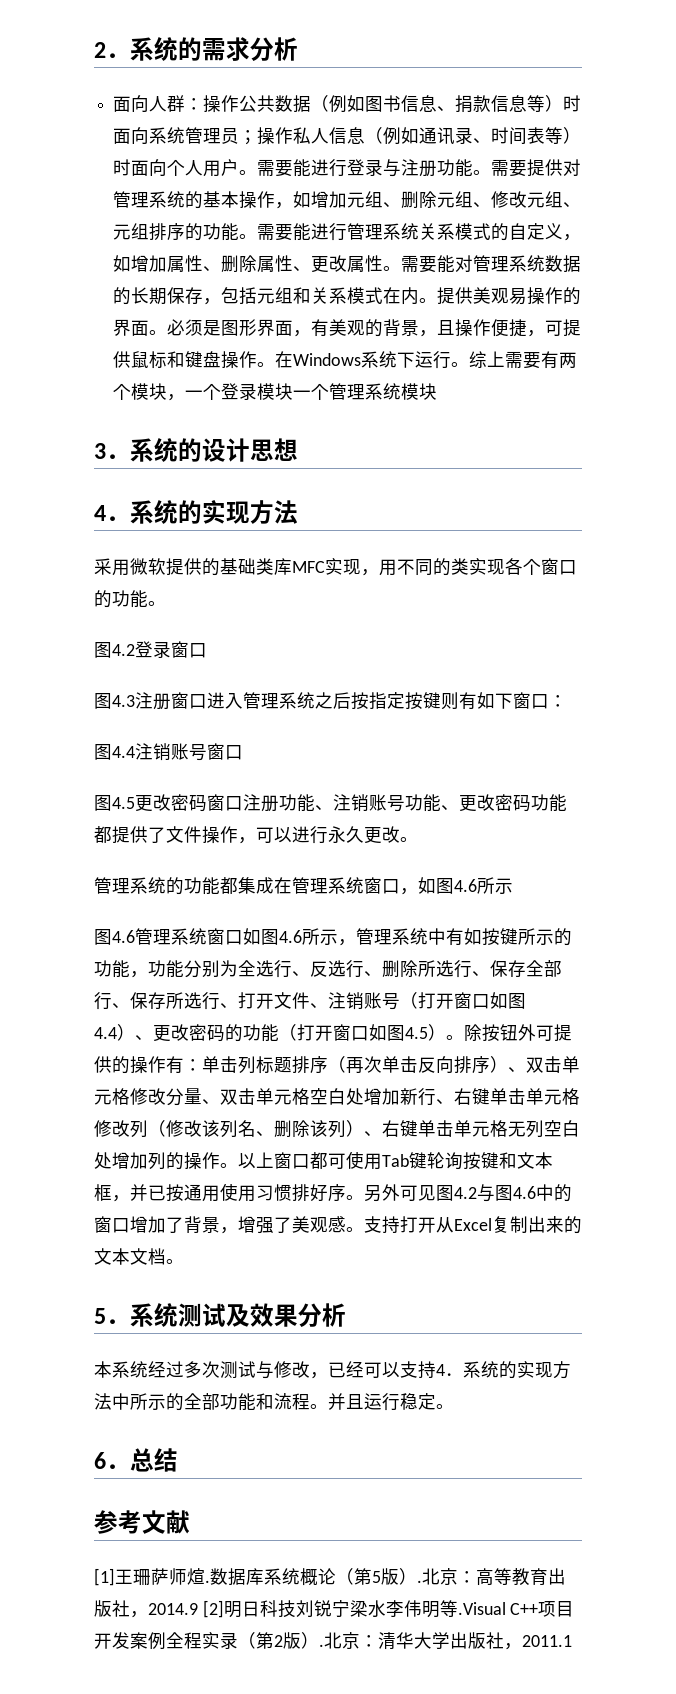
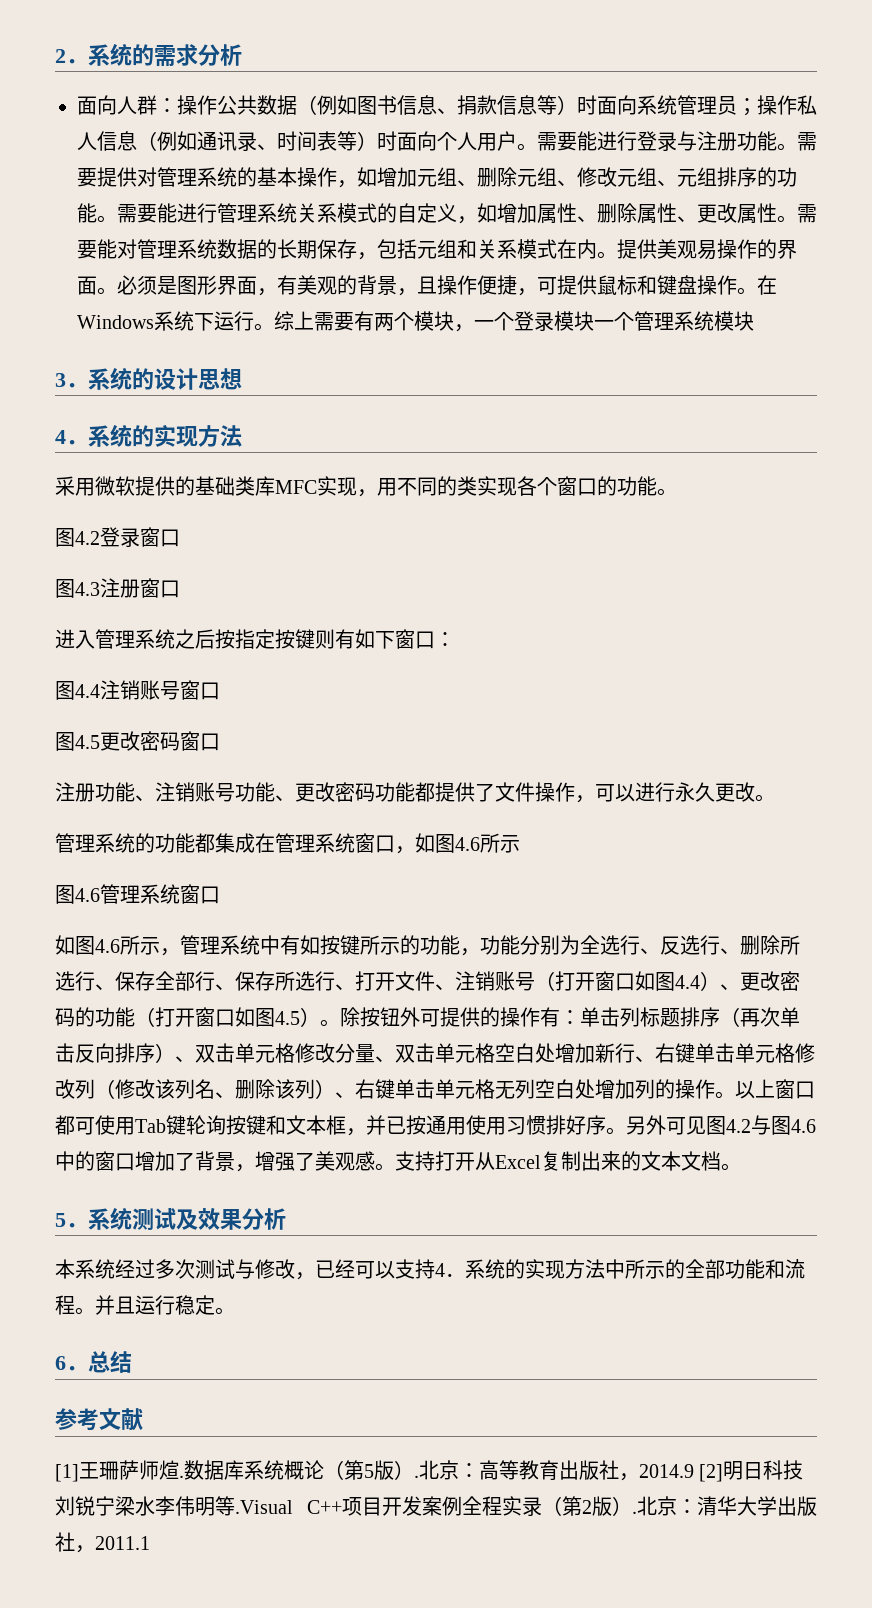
(207, 701) none -> (180, 589) //
(243, 803) none -> (220, 742) //
(243, 937) none -> (220, 895) //

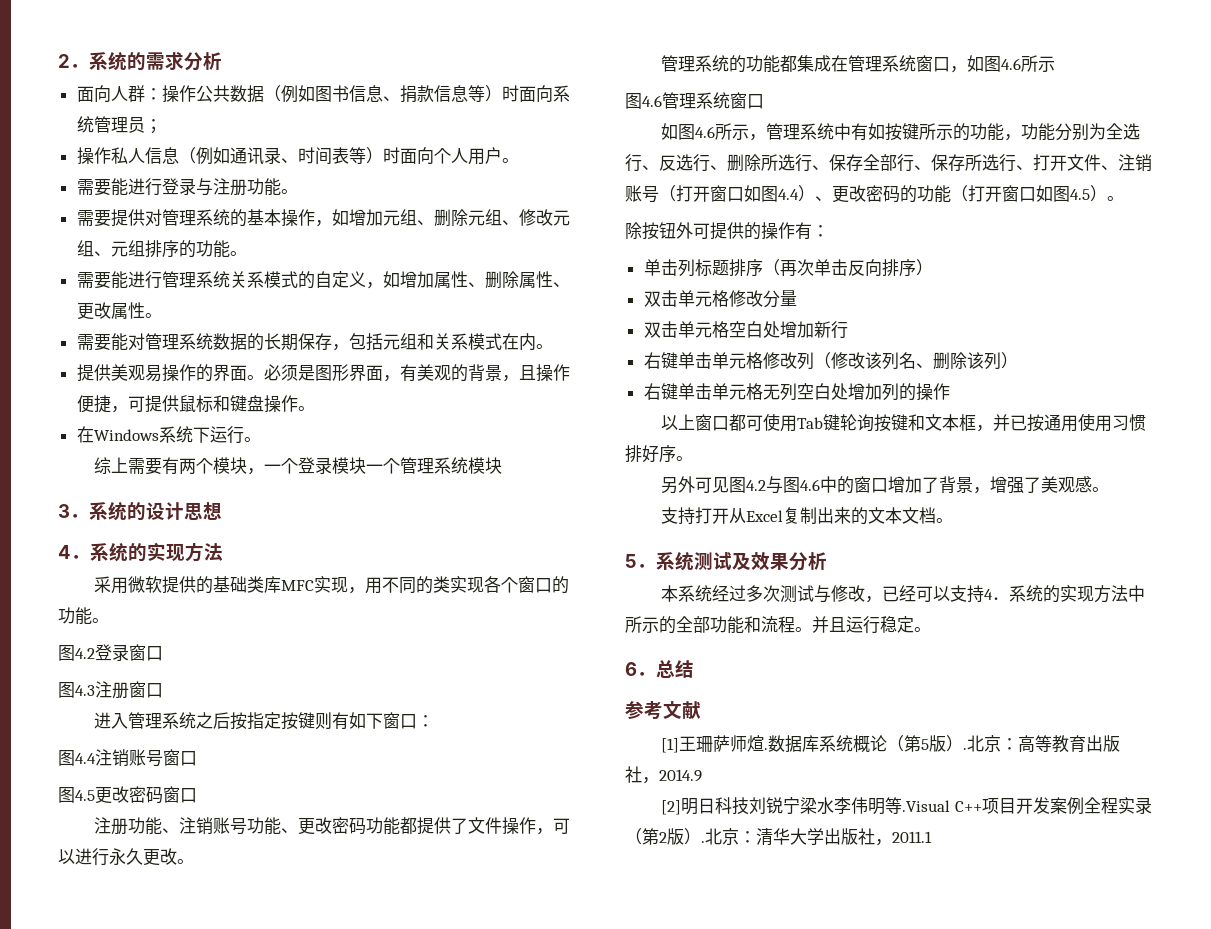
(757, 107) none -> (162, 126) //
(537, 147) none -> (519, 160) //
(797, 147) none -> (298, 191) //
(117, 219) none -> (247, 253) //
(797, 219) none -> (162, 315) //
(617, 255) none -> (553, 346) //
(757, 291) none -> (315, 408) //
(274, 327) none -> (261, 439) //
(340, 1023) none -> (1124, 198) //
(580, 1017) none -> (829, 231) //
[175,1056,195,1062] 、 -> (933, 267) //
[375,1056,395,1062] 、 -> (797, 298) //
[635,1056,655,1062] 、 -> (848, 330) //
[335,1092,355,1098] 、 -> (1018, 360) //
[715,1091,735,1099] 。 -> (950, 391) //
(626, 1131) none -> (693, 458) //
(395, 1167) none -> (1110, 489) //
(694, 1471) none -> (702, 775) //

